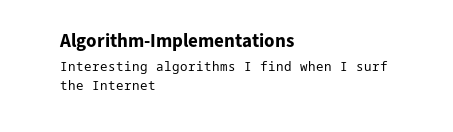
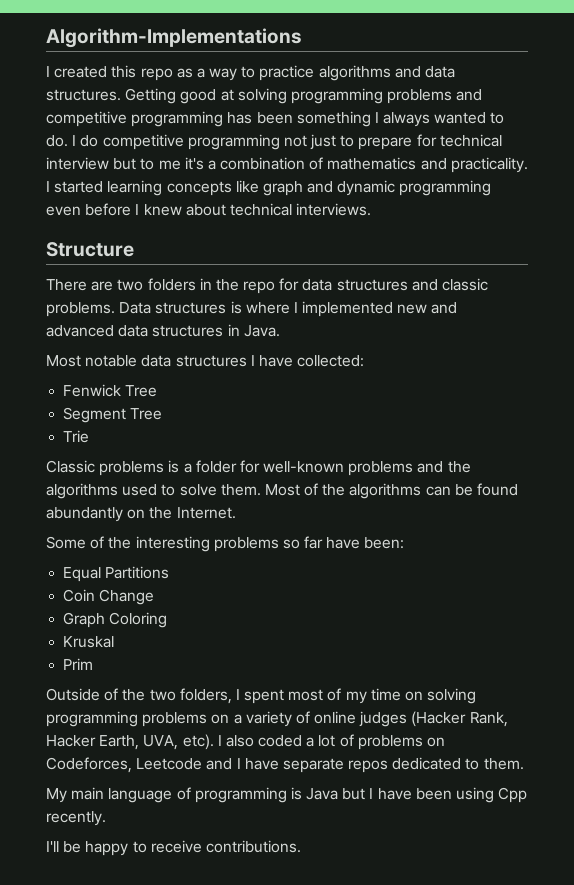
[60,61,388,74] [60,80,156,90] Interesting algorithms I find when I surf the Internet -> [46,65,456,81] [46,88,483,104] [46,111,505,127] [46,134,502,150] [46,157,528,173] [46,180,492,196] [46,203,372,216] [46,242,134,257] [46,278,489,294] [46,301,458,317] [46,324,280,337] [46,355,365,367] [63,384,158,397] [63,407,163,423] [63,430,90,443] [46,460,471,476] [46,483,519,499] [46,507,236,522] [46,536,405,552] [63,566,170,582] [63,589,155,605] [63,612,168,628] [63,636,115,648] [63,658,94,670] [46,688,477,704] [46,711,508,727] [46,734,446,750] [46,757,524,773] [46,787,528,803] [46,811,106,826] [46,840,301,856] I created this repo as a way to practice algorithms and data structures. Getting good at solving programming problems and competitive programming has been something I always wanted to do. I do competitive programming not just to prepare for technical interview but to me it's a combination of mathematics and practicality. I started learning concepts like graph and dynamic programming even before I knew about technical interviews. // Structure // There are two folders in the repo for data structures and classic problems. Data structures is where I implemented new and advanced data structures in Java. // Most notable data structures I have collected: // Fenwick Tree // Segment Tree // Trie // Classic problems is a folder for well-known problems and the algorithms used to solve them. Most of the algorithms can be found abundantly on the Internet. // Some of the interesting problems so far have been: // Equal Partitions // Coin Change // Graph Coloring // Kruskal // Prim // Outside of the two folders, I spent most of my time on solving programming problems on a variety of online judges (Hacker Rank, Hacker Earth, UVA, etc). I also coded a lot of problems on Codeforces, Leetcode and I have separate repos dedicated to them. // My main language of programming is Java but I have been using Cpp recently. // I'll be happy to receive contributions.

